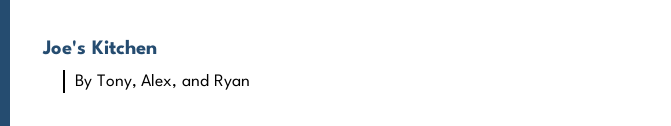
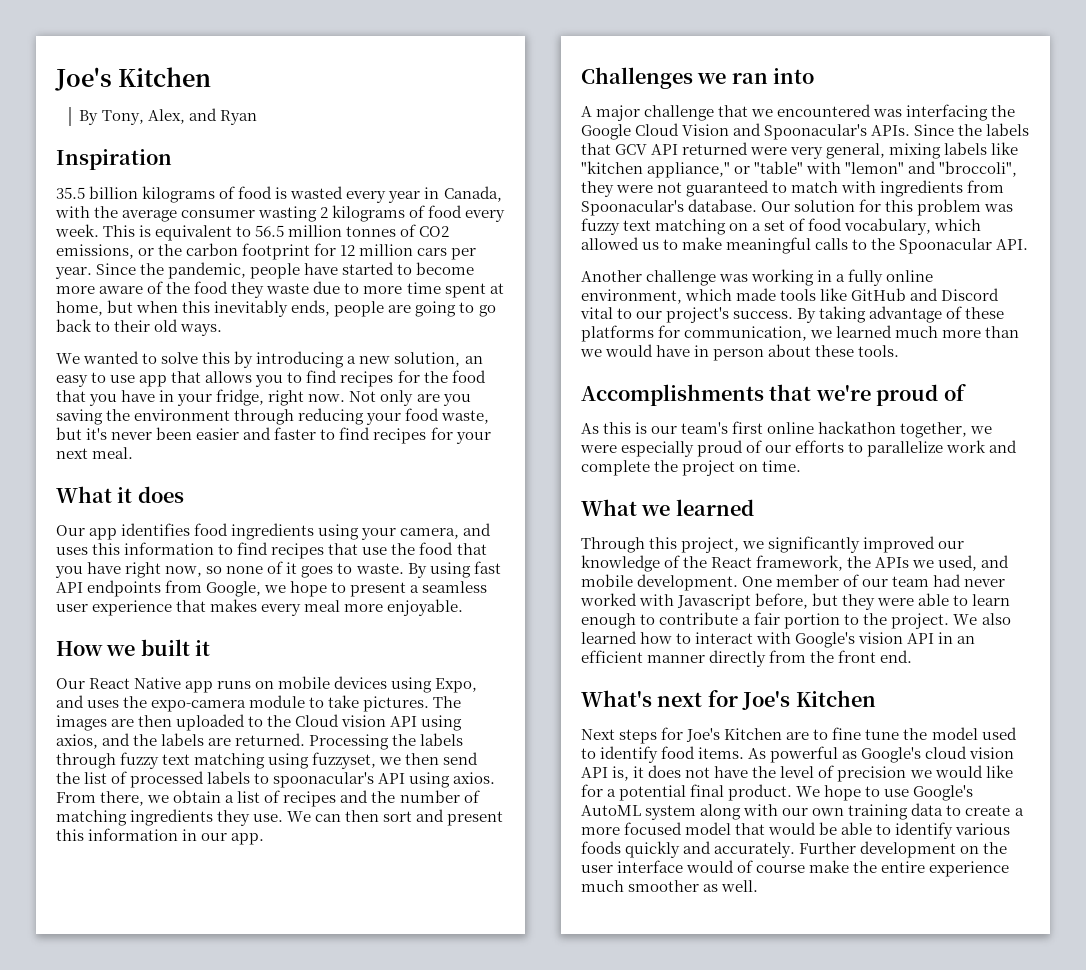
(250, 82) none -> [56,149,172,170] [56,186,502,203] [55,205,506,222] [55,224,450,241] [56,243,477,260] [55,262,475,279] [56,281,504,298] [56,300,496,317] [56,319,223,336] [56,351,483,368] [56,370,486,387] [56,389,471,406] [56,408,490,425] [56,427,491,444] [56,447,134,459] [56,486,184,503] [56,523,492,540] [56,542,487,559] [55,561,501,578] [56,580,488,597] [56,599,464,616] [56,639,211,656] [56,676,478,693] [56,695,462,712] [56,714,463,731] [56,733,464,750] [56,752,479,769] [56,771,496,788] [56,790,480,807] [56,809,504,826] [56,828,265,845] [581,67,815,89] [581,104,1016,121] [581,123,1030,140] [581,142,1019,159] [581,161,1018,178] [581,180,1005,197] [581,199,1014,216] [581,218,982,235] [581,237,1029,254] [581,269,934,286] [581,288,1000,304] [580,306,1005,323] [581,325,1020,342] [580,344,900,361] [581,384,966,406] [581,421,993,438] [580,440,1018,457] [581,460,802,476] [581,499,754,516] [581,536,965,553] [581,555,1010,572] [581,574,1006,591] [580,593,1011,610] [581,612,1011,629] [581,631,976,648] [581,650,913,667] [581,690,876,710] [581,727,1017,744] [581,746,1015,763] [581,765,1013,782] [581,784,974,801] [581,803,1024,820] [581,822,1011,839] [581,841,1008,858] [581,860,1010,877] [581,880,759,892] // Inspiration // 35.5 billion kilograms of food is wasted every year in Canada, with the average consumer wasting 2 kilograms of food every week. This is equivalent to 56.5 million tonnes of CO2 emissions, or the carbon footprint for 12 million cars per year. Since the pandemic, people have started to become more aware of the food they waste due to more time spent at home, but when this inevitably ends, people are going to go back to their old ways. // We wanted to solve this by introducing a new solution, an easy to use app that allows you to find recipes for the food that you have in your fridge, right now. Not only are you saving the environment through reducing your food waste, but it's never been easier and faster to find recipes for your next meal. // What it does // Our app identifies food ingredients using your camera, and uses this information to find recipes that use the food that you have right now, so none of it goes to waste. By using fast API endpoints from Google, we hope to present a seamless user experience that makes every meal more enjoyable. // How we built it // Our React Native app runs on mobile devices using Expo, and uses the expo-camera module to take pictures. The images are then uploaded to the Cloud vision API using axios, and the labels are returned. Processing the labels through fuzzy text matching using fuzzyset, we then send the list of processed labels to spoonacular's API using axios. From there, we obtain a list of recipes and the number of matching ingredients they use. We can then sort and present this information in our app. // Challenges we ran into // A major challenge that we encountered was interfacing the Google Cloud Vision and Spoonacular's APIs. Since the labels that GCV API returned were very general, mixing labels like "kitchen appliance," or "table" with "lemon" and "broccoli", they were not guaranteed to match with ingredients from Spoonacular's database. Our solution for this problem was fuzzy text matching on a set of food vocabulary, which allowed us to make meaningful calls to the Spoonacular API. // Another challenge was working in a fully online environment, which made tools like GitHub and Discord vital to our project's success. By taking advantage of these platforms for communication, we learned much more than we would have in person about these tools. // Accomplishments that we're proud of // As this is our team's first online hackathon together, we were especially proud of our efforts to parallelize work and complete the project on time. // What we learned // Through this project, we significantly improved our knowledge of the React framework, the APIs we used, and mobile development. One member of our team had never worked with Javascript before, but they were able to learn enough to contribute a fair portion to the project. We also learned how to interact with Google's vision API in an efficient manner directly from the front end. // What's next for Joe's Kitchen // Next steps for Joe's Kitchen are to fine tune the model used to identify food items. As powerful as Google's cloud vision API is, it does not have the level of precision we would like for a potential final product. We hope to use Google's AutoML system along with our own training data to create a more focused model that would be able to identify various foods quickly and accurately. Further development on the user interface would of course make the entire experience much smoother as well.

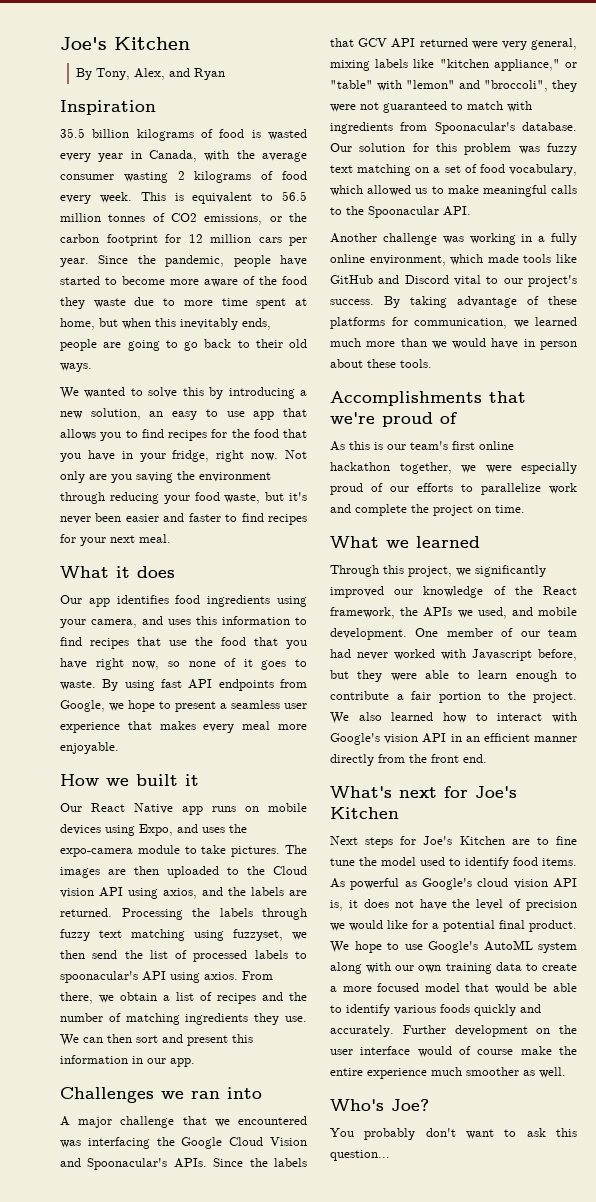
(759, 886) none -> [330,1099,429,1111] [330,1128,577,1140] [330,1150,390,1161] // Who's Joe? // You probably don't want to ask this question...

